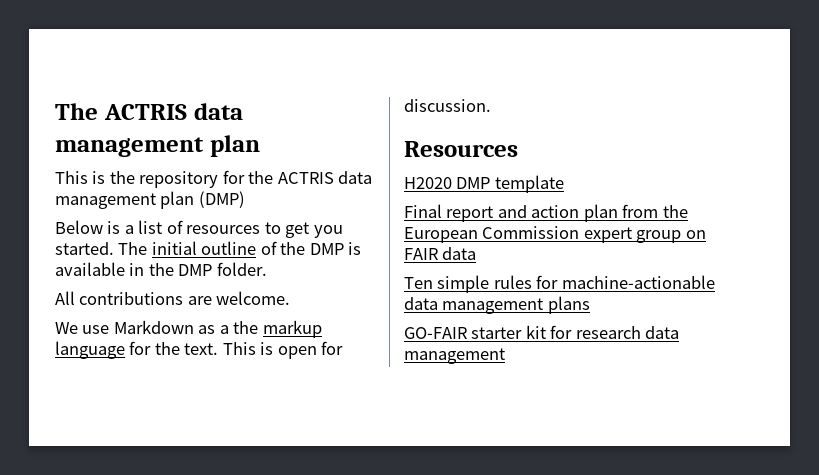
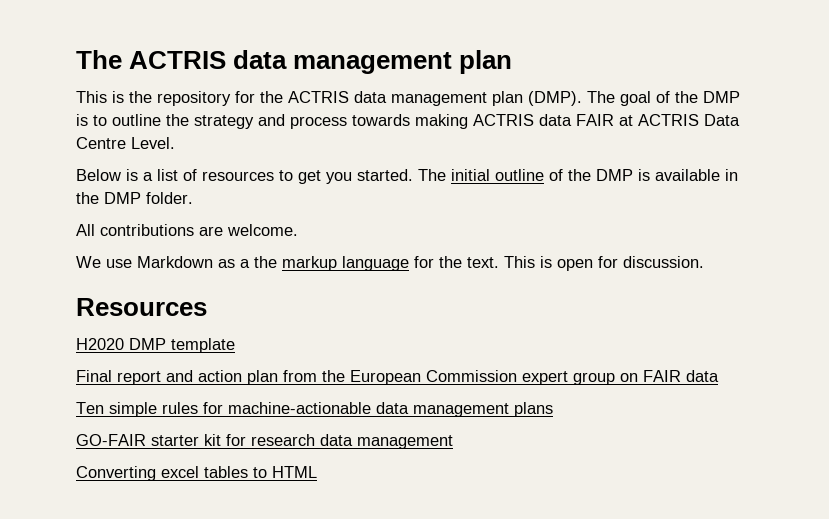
[198,191,245,208] (DMP) -> [528,91,740,106] [76,114,740,129] [76,137,175,149] (DMP). The goal of the DMP is to outline the strategy and process towards making ACTRIS data FAIR at ACTRIS Data Centre Level.
(505, 356) none -> [76,466,317,481] // Converting excel tables to HTML

